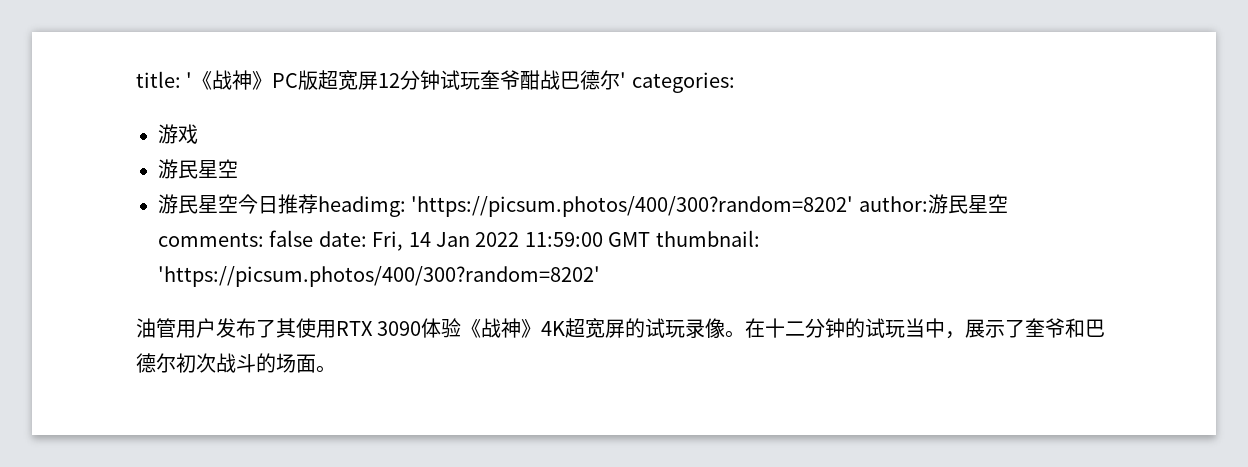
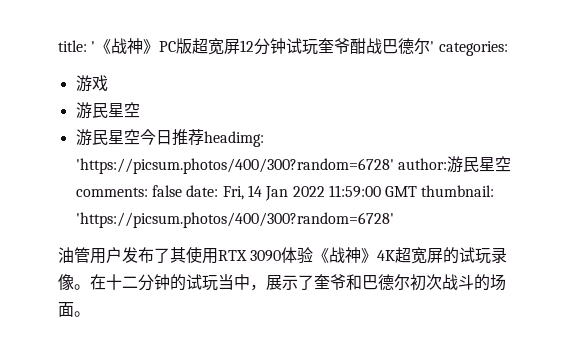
[411,196,854,217] 'https://picsum.photos/400/300?random=8202' -> [75,158,394,174] 'https://picsum.photos/400/300?random=6728'
[158,266,600,287] 'https://picsum.photos/400/300?random=8202' -> [75,212,394,228] 'https://picsum.photos/400/300?random=6728'

